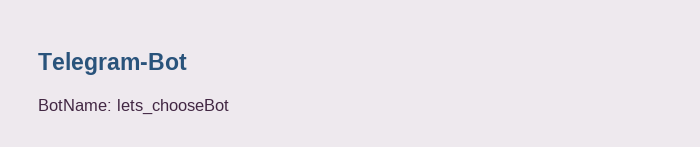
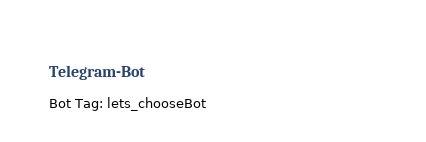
[38,99,112,111] BotName: -> [49,99,103,111] Bot Tag:

